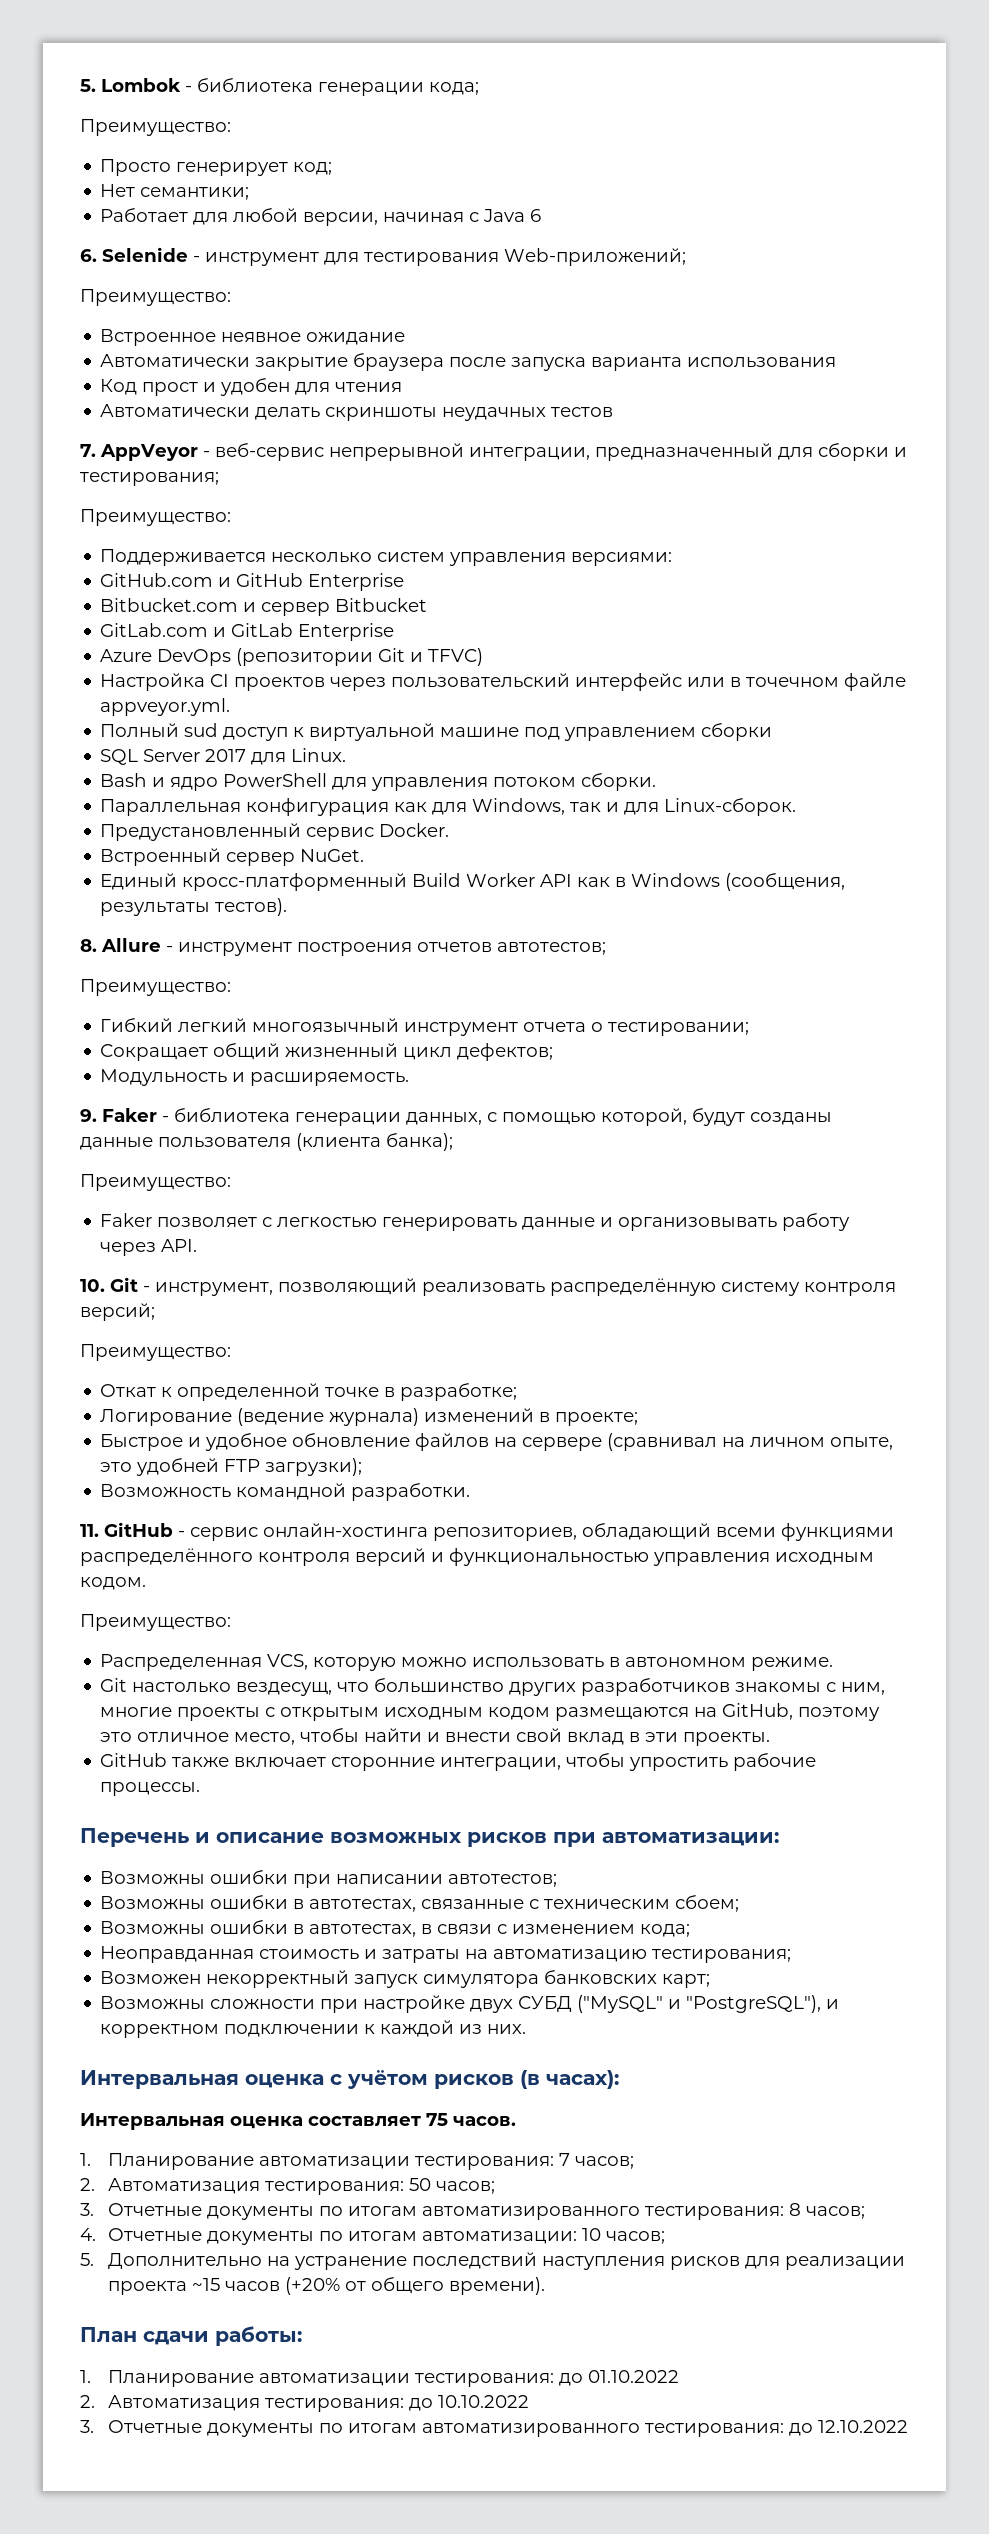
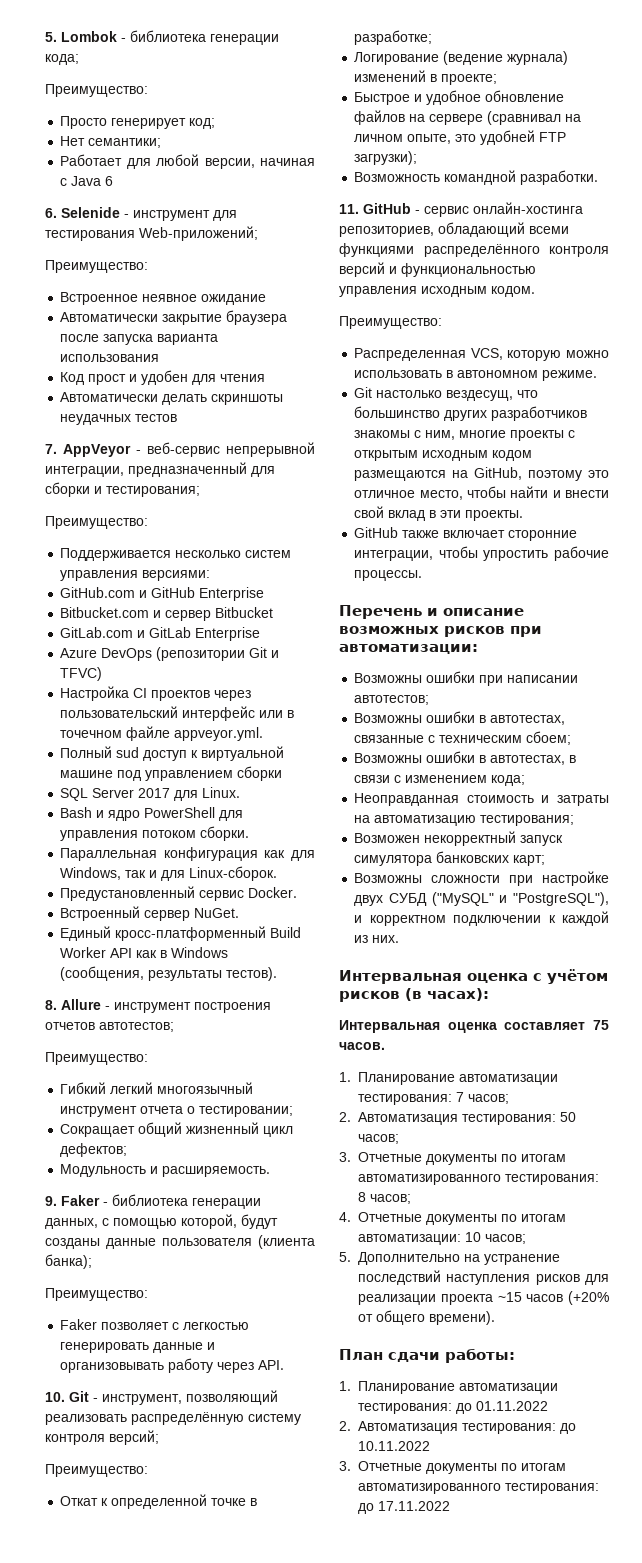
[588,2370,680,2383] 01.10.2022 -> [476,1401,548,1411] 01.11.2022
[438,2395,530,2408] 10.10.2022 -> [358,1441,430,1451] 10.11.2022
[818,2420,909,2433] 12.10.2022 -> [378,1501,450,1511] 17.11.2022

